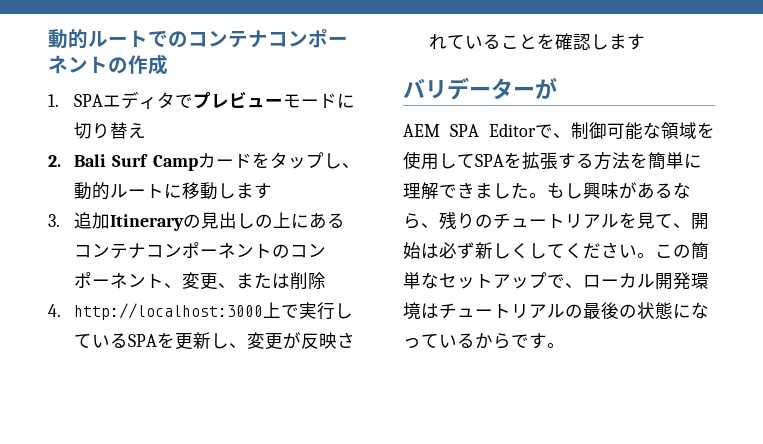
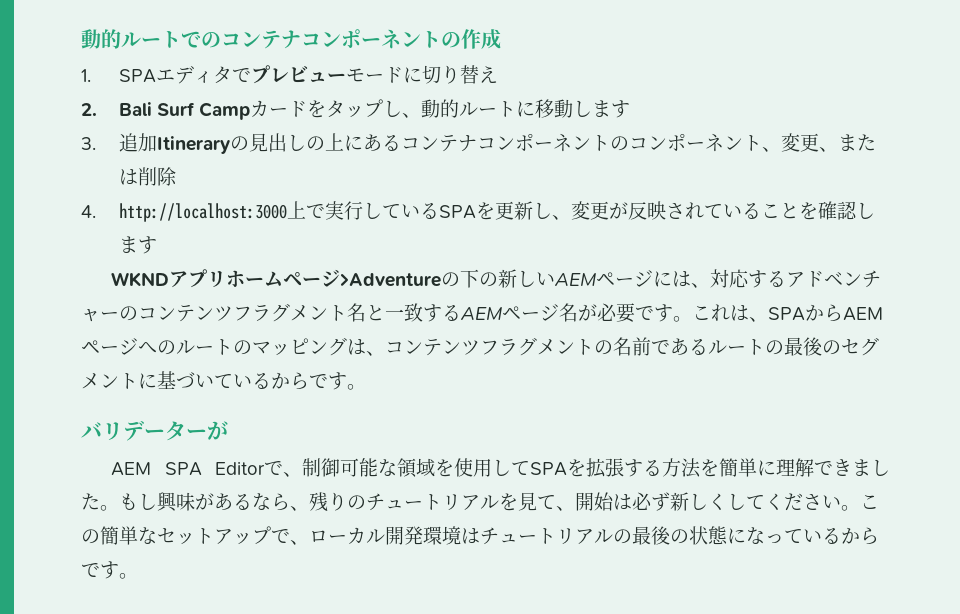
(645, 42) none -> [111,269,882,288] [81,303,883,323] [81,337,879,356] [81,371,366,390] // WKNDアプリホームページ>Adventureの下の新しいAEMページには、対応するアドベンチャーのコンテンツフラグメント名と一致するAEMページ名が必要です。これは、SPAからAEMページへのルートのマッピングは、コンテンツフラグメントの名前であるルートの最後のセグメントに基づいているからです。

